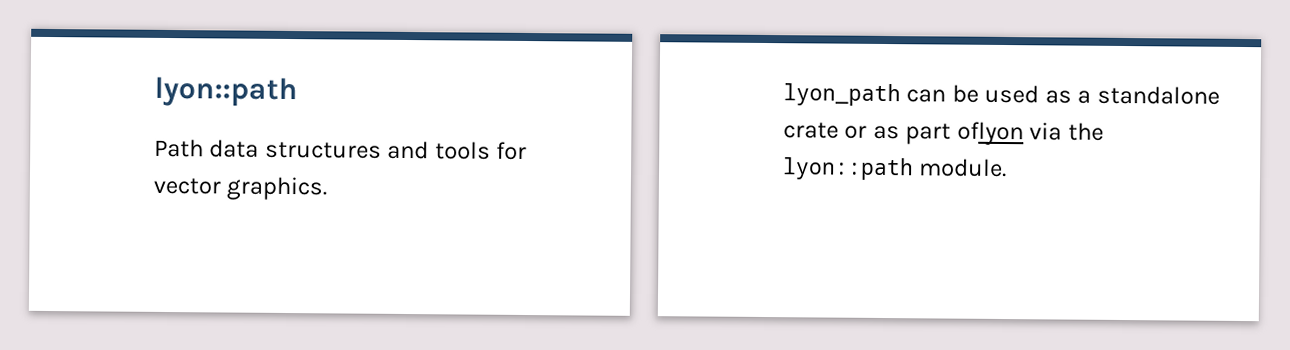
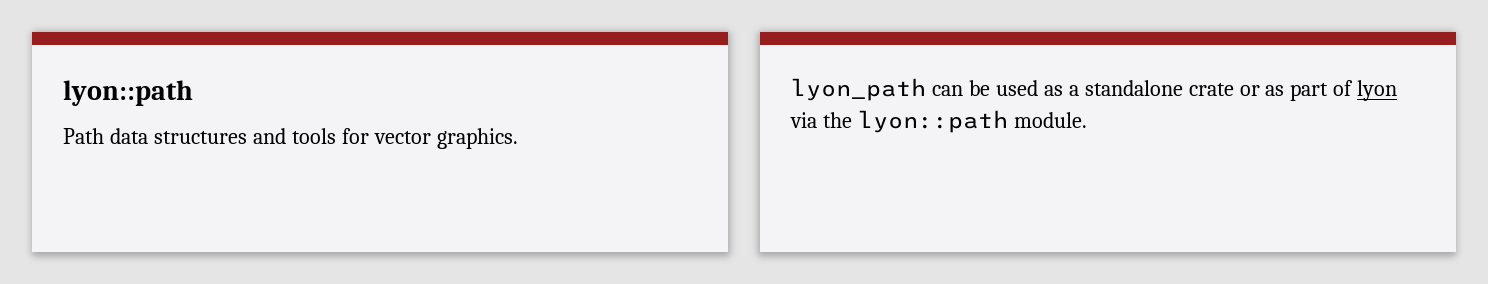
[956,121,1024,146] oflyon -> [1333,80,1398,101] of lyon

